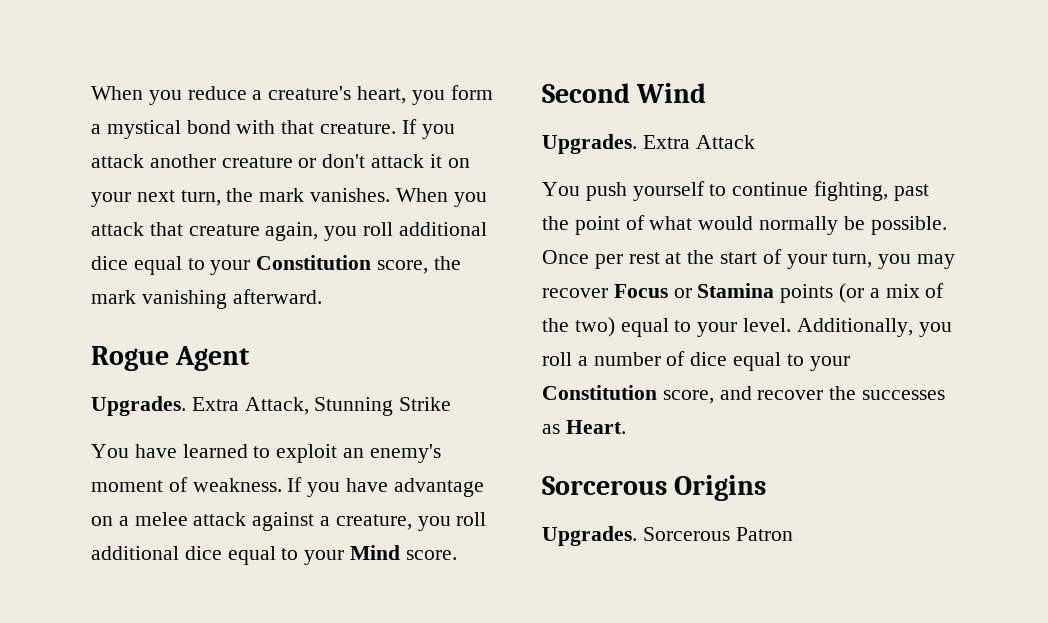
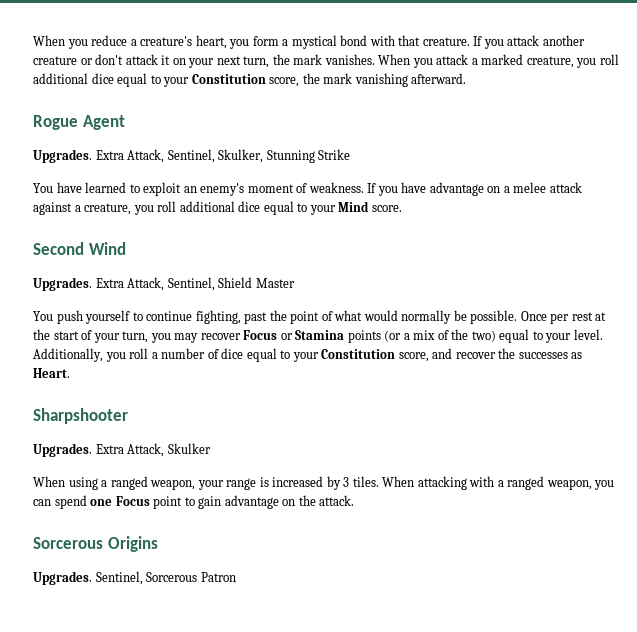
[149,222,319,241] that creature again, -> [471,54,574,68] a marked creature,
(309, 406) none -> [167,149,264,163] Sentinel, Skulker,
[695,135,755,149] Attack -> [127,277,295,291] Attack, Sentinel, Shield Master
(626, 427) none -> [33,408,128,424] [33,443,211,457] [33,476,615,490] [33,495,355,509] // Sharpshooter // Upgrades. Extra Attack, Skulker // When using a ranged weapon, your range is increased by 3 tiles. When attacking with a ranged weapon, you can spend one Focus point to gain advantage on the attack.
(637, 536) none -> [95,571,143,585] Sentinel,

